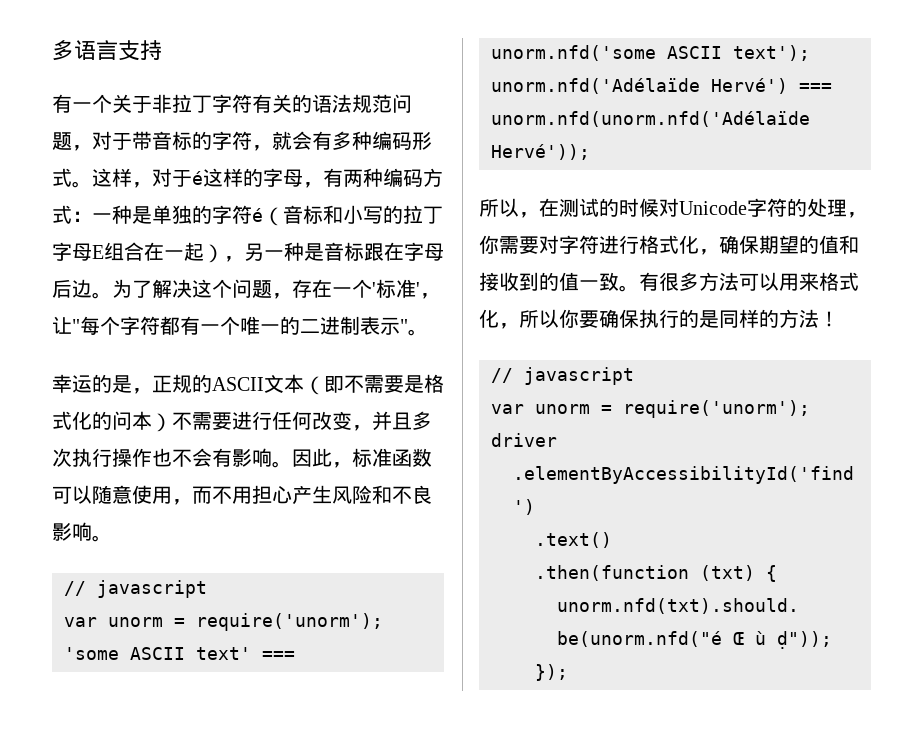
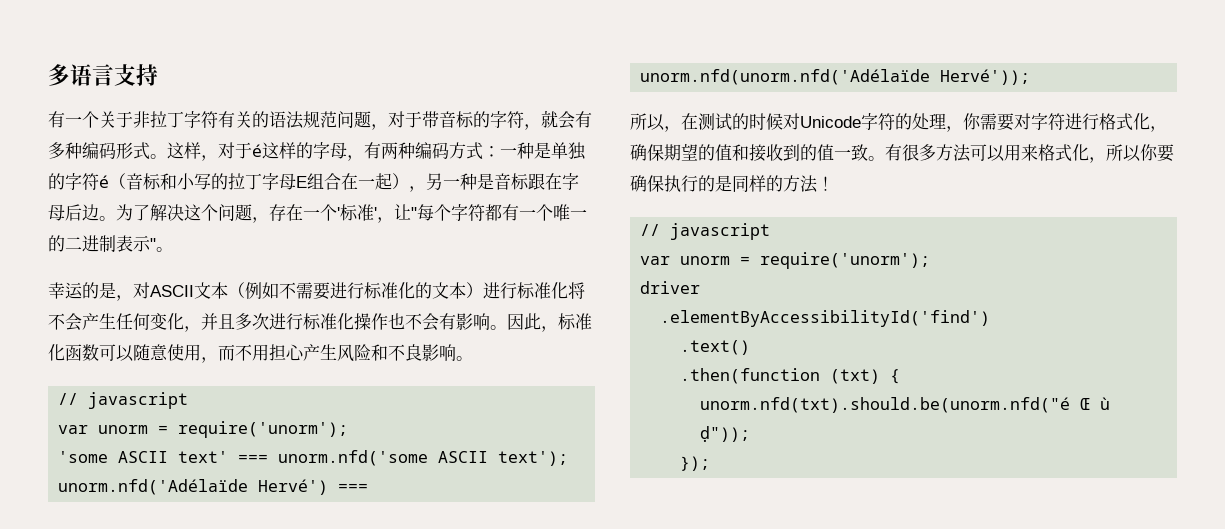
[152,374,212,393] 正规的 -> [133,282,150,299] 对
[324,374,444,393] [52,411,432,432] [52,448,112,467] 即不需要是格式化的问本）不需要进行任何改变，并且多次执行 -> [245,282,585,300] [48,313,354,332] 例如不需要进行标准化的文本）进行标准化将不会产生任何变化，并且多次进行标准化
(392, 457) none -> [48,344,65,361] 化

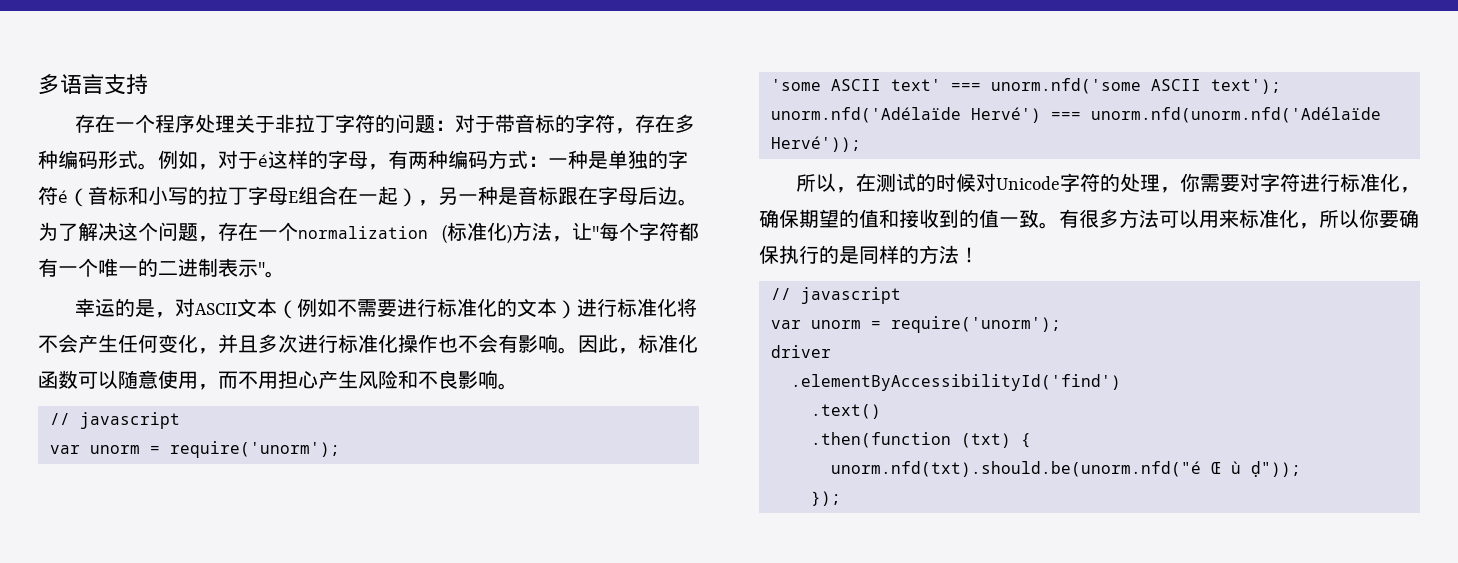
[48,111,388,130] 有一个关于非拉丁字符有关的语法规范问题， -> [74,114,455,133] 存在一个程序处理关于非拉丁字符的问题：
[541,110,592,129] 就会有 -> [634,114,675,133] 存在
[167,142,201,159] 这样 -> [158,150,198,169] 例如
[337,204,377,221] '标准' -> [298,222,552,244] normalization (标准化)方法
[1099,113,1133,131] 格式 -> [1339,173,1380,192] 标准
[1038,144,1072,162] 格式 -> [1239,209,1279,228] 标准

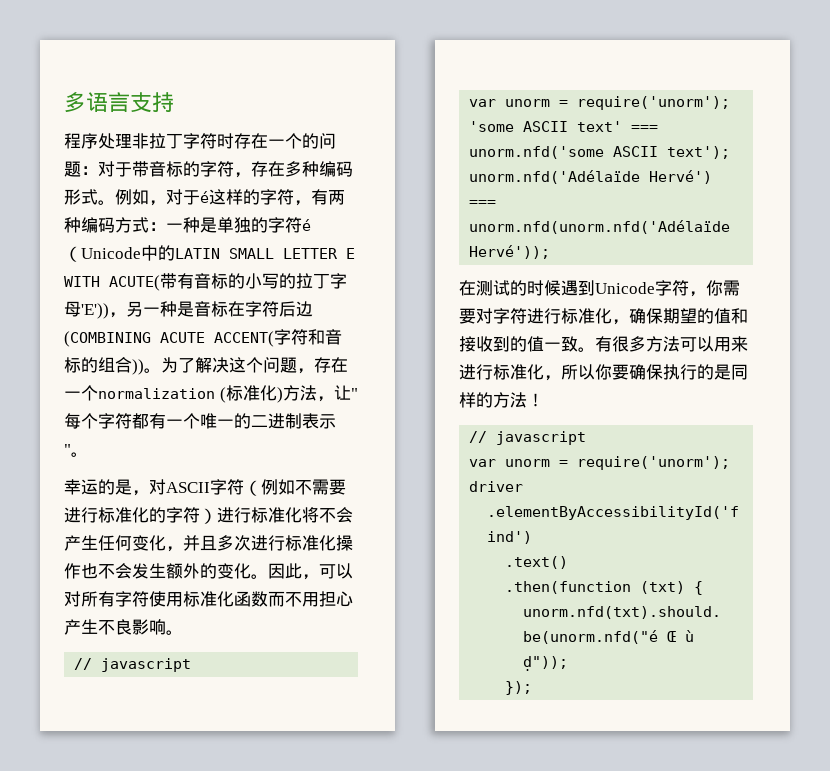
[74,114,155,133] 存在一个 -> (174, 102) none
[234,114,275,133] 关于 -> (132, 140) none
(375, 123) none -> [217,133,302,149] 时存在一个
[348,151,368,169] 母 -> [277,189,294,205] 符
[88,186,678,207] 音标和小写的拉丁字母E组合在一起），另一种是音标跟在字母后边 -> [81,245,355,261] [64,273,347,291] [64,301,313,319] [64,329,342,347] [64,357,144,375] Unicode中的LATIN SMALL LETTER E WITH ACUTE(带有音标的小写的拉丁字母'E'))，另一种是音标在字符后边(COMBINING ACUTE ACCENT(字符和音标的组合))
[236,298,277,317] 文本 -> [210,479,244,495] 字符
[516,298,557,317] 文本 -> [166,507,200,523] 字符
[498,334,698,354] [38,370,218,390] 有影响。因此，标准化函数可以随意使用， -> [132,563,353,580] [64,591,268,607] 发生额外的变化。因此，可以对所有字符使用标准化函数
[358,370,418,389] 风险和 -> (98, 626) none
[795,173,856,193] 所以， -> (551, 252) none
[975,173,996,192] 对 -> [561,280,595,296] 遇到
[1099,173,1160,192] 的处理 -> (689, 288) none
(1239, 218) none -> [459,364,493,380] 进行

